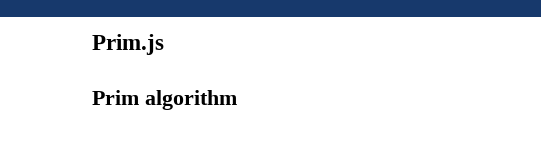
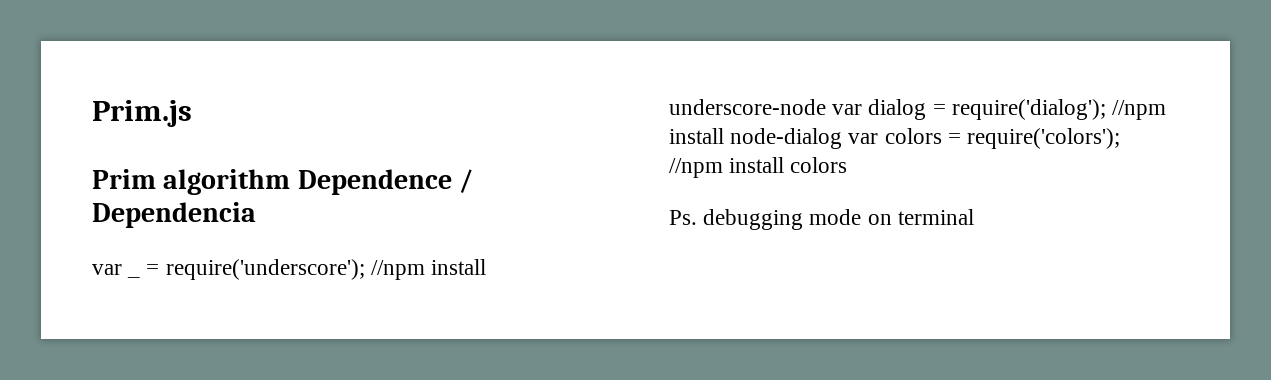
(237, 100) none -> [297,169,474,195] [92,202,256,228] [92,264,122,275] [127,275,141,278] [146,259,487,280] [669,99,1167,120] [669,128,1121,149] [669,157,848,178] [669,209,974,230] Dependence / Dependencia // var _ = require('underscore'); //npm install underscore-node var dialog = require('dialog'); //npm install node-dialog var colors = require('colors'); //npm install colors // Ps. debugging mode on terminal

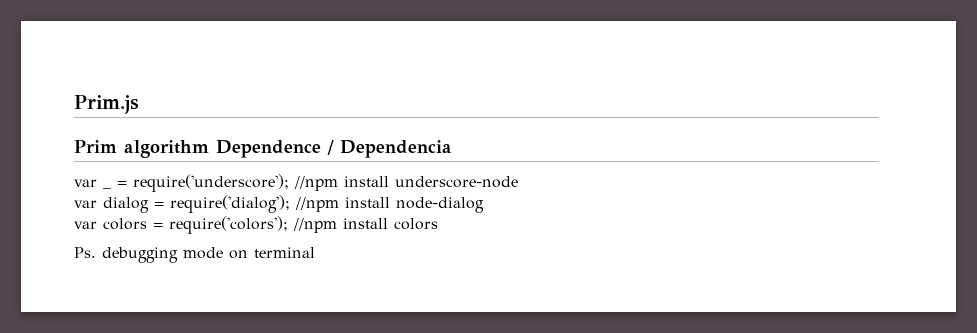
(826, 107) none -> (518, 182) //
(843, 138) none -> (484, 205) //

